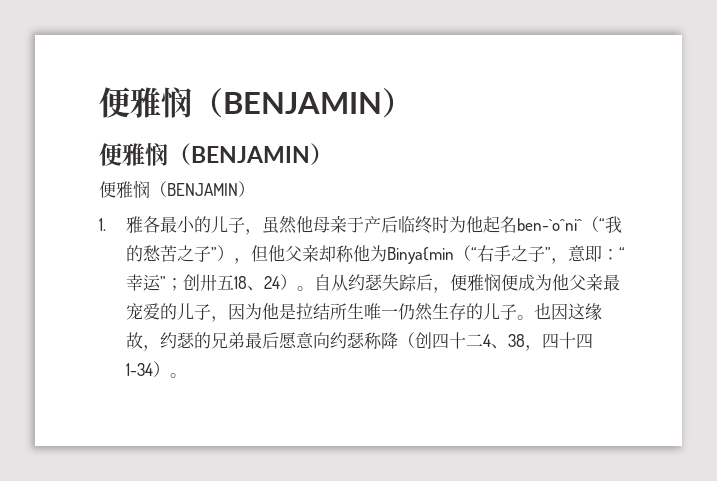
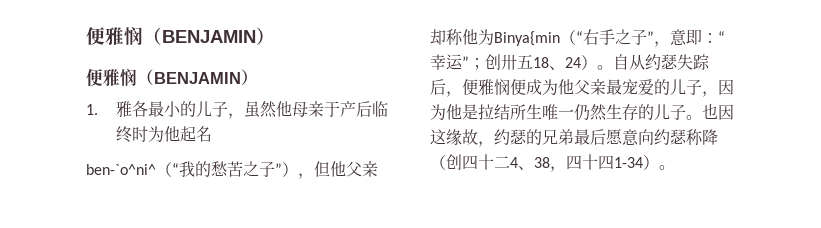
[99,87,413,118] [99,143,333,166] [99,180,255,198] 便雅悯（BENJAMIN） // 便雅悯（BENJAMIN） // 便雅悯（BENJAMIN） -> [86,27,275,45] [86,68,258,87] 便雅悯（BENJAMIN） // 便雅悯（BENJAMIN）
(518, 224) none -> (212, 134) //

